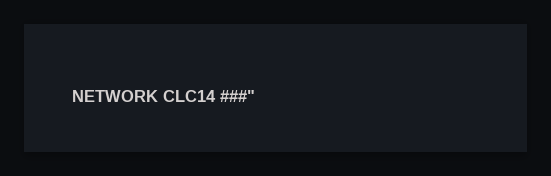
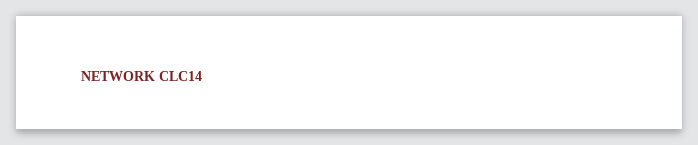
[220,90,255,102] ###" -> (202, 76) none

